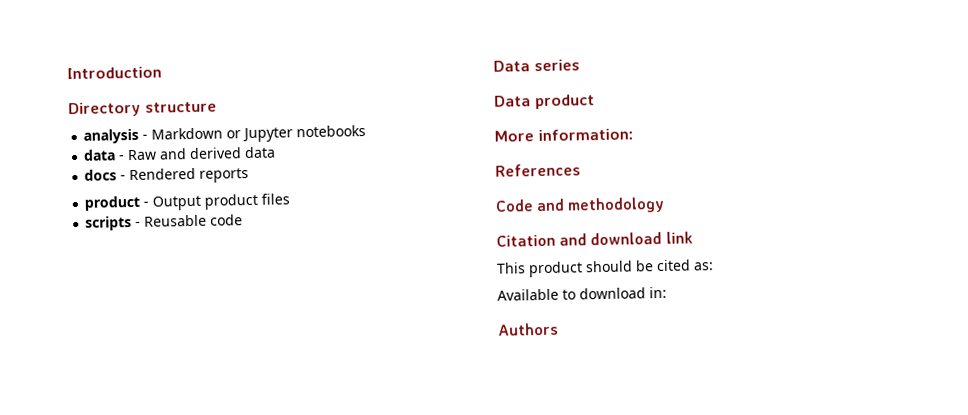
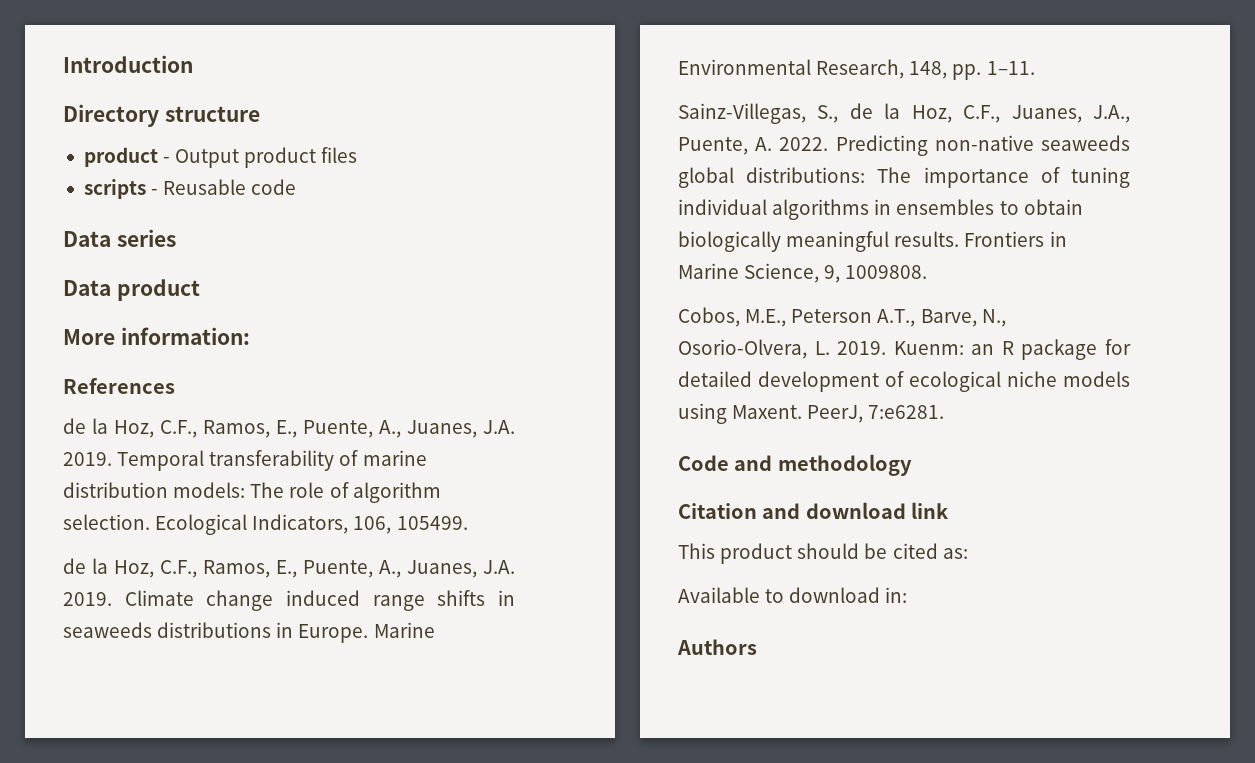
[83,124,367,144] [83,146,277,161] [84,167,250,183] // analysis - Markdown or Jupyter notebooks // data - Raw and derived data // docs - Rendered reports -> (260, 114) none
(581, 170) none -> [63,418,515,438] [63,450,427,471] [63,482,441,503] [63,514,468,535] [63,558,515,578] [63,590,516,611] [63,622,435,643] [678,59,1035,80] [678,103,1130,124] [678,135,1130,156] [678,167,1130,188] [678,199,1083,220] [678,231,1067,252] [678,263,928,283] [678,307,1006,327] [678,339,1131,360] [678,371,1130,392] [678,403,945,424] // de la Hoz, C.F., Ramos, E., Puente, A., Juanes, J.A. 2019. Temporal transferability of marine distribution models: The role of algorithm selection. Ecological Indicators, 106, 105499. // de la Hoz, C.F., Ramos, E., Puente, A., Juanes, J.A. 2019. Climate change induced range shifts in seaweeds distributions in Europe. Marine Environmental Research, 148, pp. 1–11. // Sainz-Villegas, S., de la Hoz, C.F., Juanes, J.A., Puente, A. 2022. Predicting non-native seaweeds global distributions: The importance of tuning individual algorithms in ensembles to obtain biologically meaningful results. Frontiers in Marine Science, 9, 1009808. // Cobos, M.E., Peterson A.T., Barve, N., Osorio-Olvera, L. 2019. Kuenm: an R package for detailed development of ecological niche models using Maxent. PeerJ, 7:e6281.

